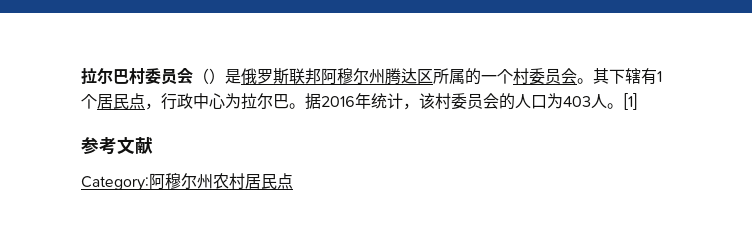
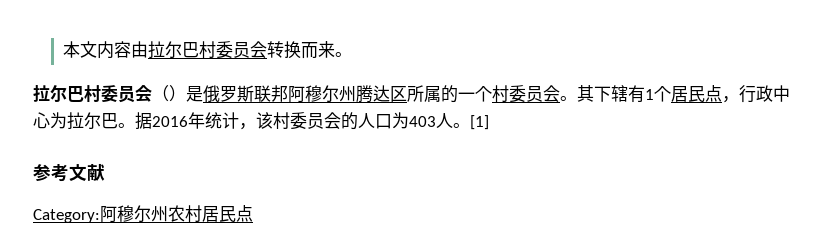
(81, 76) none -> [62,41,352,59] 本文内容由拉尔巴村委员会转换而来。 //

